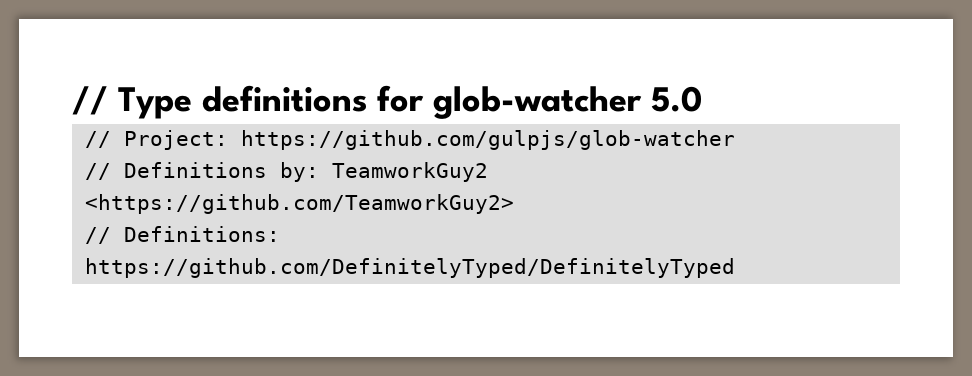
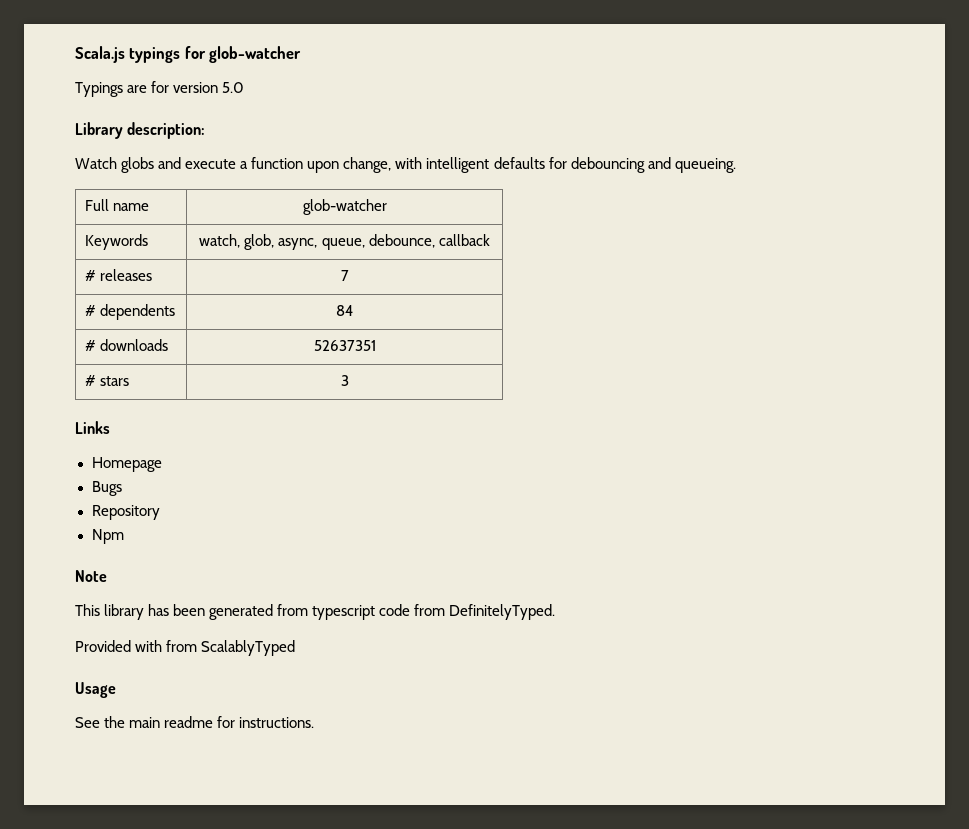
[72,85,367,119] // Type definitions -> [75,46,181,63] Scala.js typings
[651,86,702,112] [84,130,735,150] [84,162,488,182] [84,194,514,214] [84,226,280,244] [84,258,735,278] 5.0 // // Project: https://github.com/gulpjs/glob-watcher // // Definitions by: TeamworkGuy2 <https://github.com/TeamworkGuy2> // // Definitions: https://github.com/DefinitelyTyped/DefinitelyTyped -> [75,81,245,97] [75,122,206,139] [75,157,736,173] [84,199,149,211] [302,199,387,215] [84,234,148,250] [199,234,490,250] [84,269,152,281] [340,270,349,281] [84,304,175,320] [336,305,353,316] [84,339,168,351] [313,340,376,351] [84,375,129,386] [340,375,349,386] [75,421,110,434] [91,457,162,472] [91,481,122,496] [91,505,160,520] [91,529,124,544] [75,570,107,582] [75,604,556,620] [75,640,296,656] [75,682,116,698] [75,716,315,728] // Typings are for version 5.0 // Library description: // Watch globs and execute a function upon change, with intelligent defaults for debouncing and queueing. // Full name | glob-watcher // Keywords | watch, glob, async, queue, debounce, callback // # releases | 7 // # dependents | 84 // # downloads | 52637351 // # stars | 3 // Links // Homepage // Bugs // Repository // Npm // Note // This library has been generated from typescript code from DefinitelyTyped. // Provided with from ScalablyTyped // Usage // See the main readme for instructions.

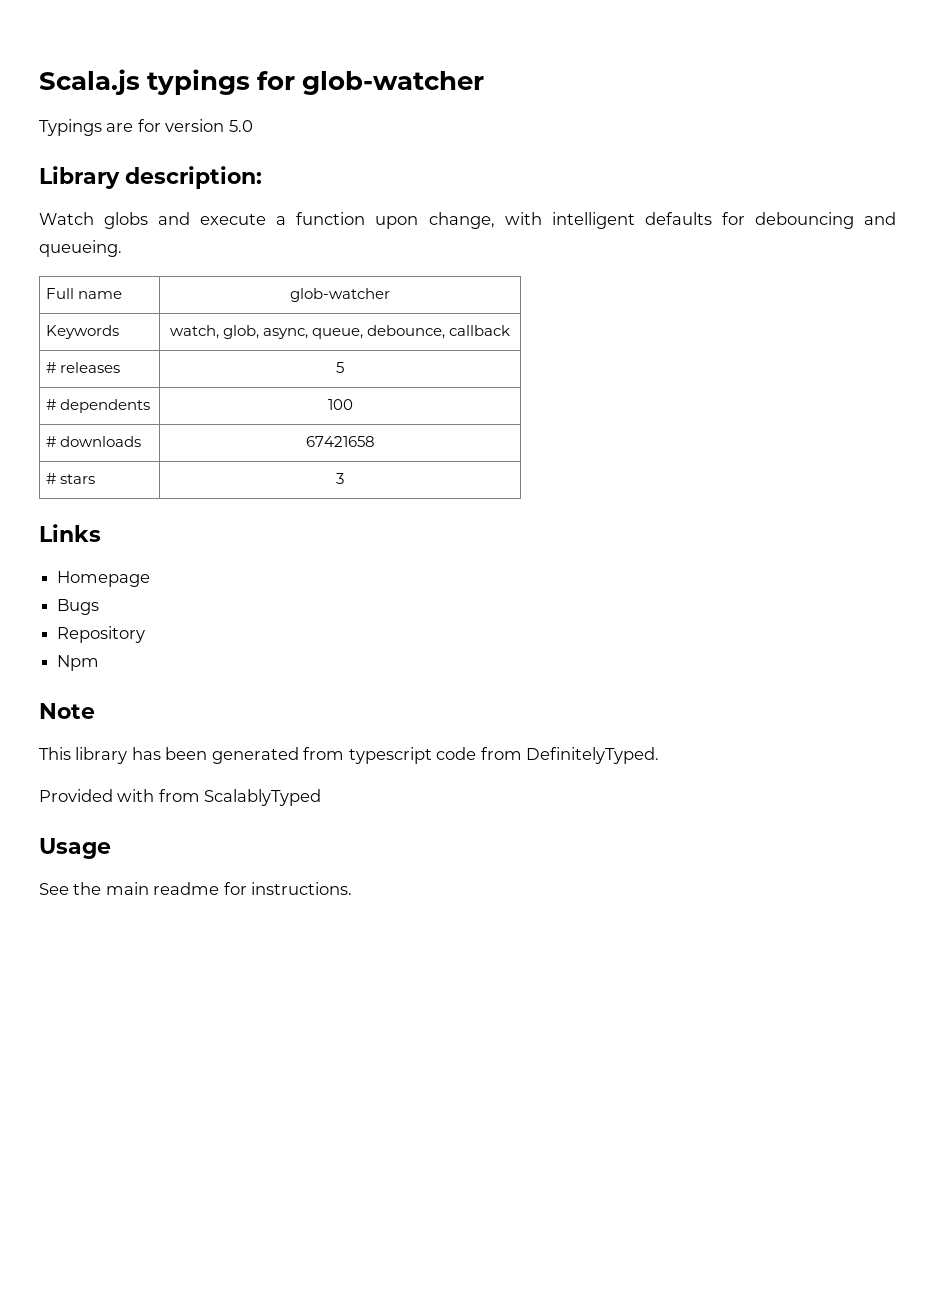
[340,270,349,281] 7 -> [336,362,344,373] 5
[336,305,353,316] 84 -> [327,399,353,410] 100
[313,340,376,351] 52637351 -> [305,436,375,447] 67421658

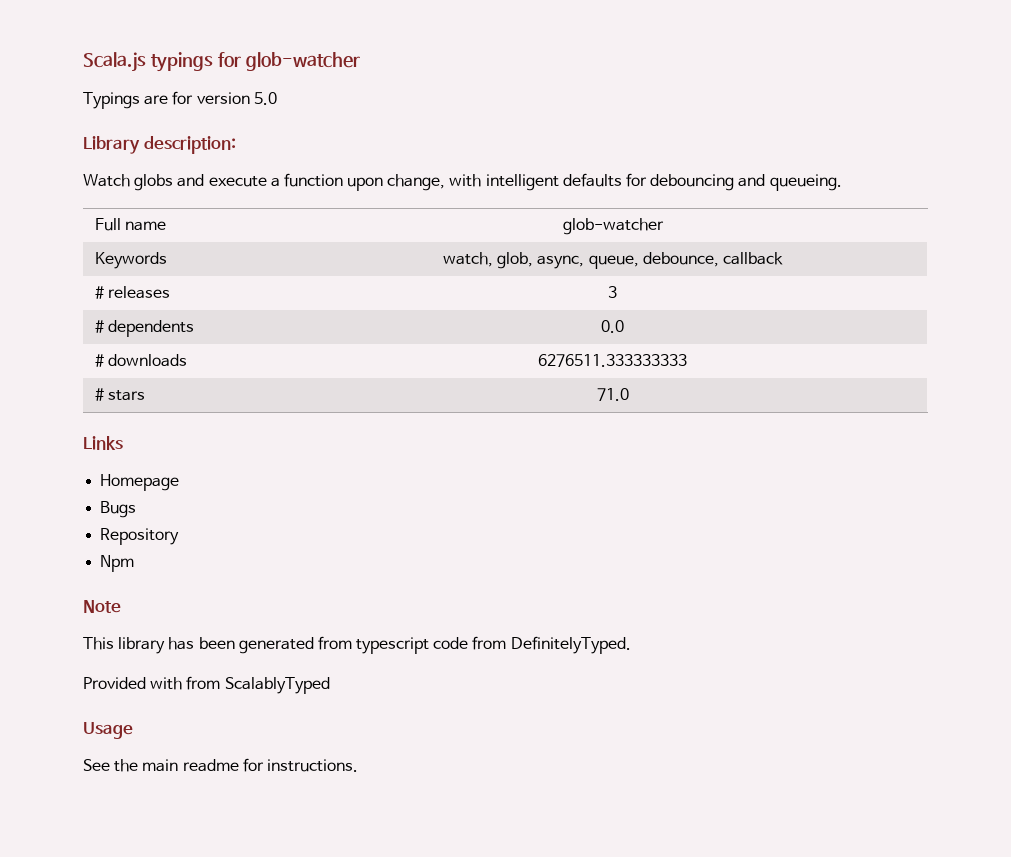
[336,362,344,373] 5 -> [608,286,617,298] 3
[327,399,353,410] 100 -> [601,320,624,333] 0.0
[305,436,375,447] 67421658 -> [538,354,687,367] 6276511.333333333
[336,473,344,484] 3 -> [596,388,629,401] 71.0

